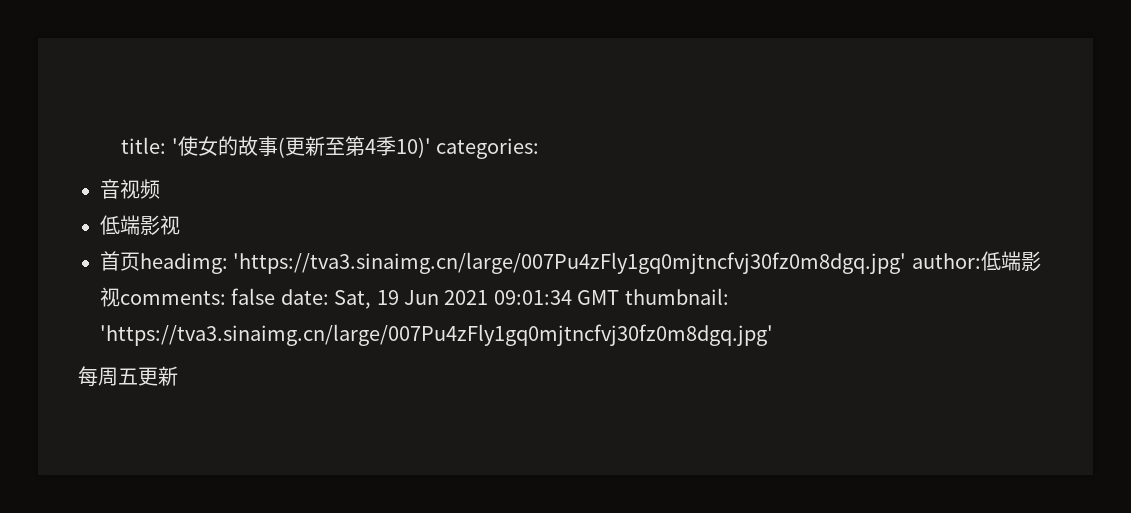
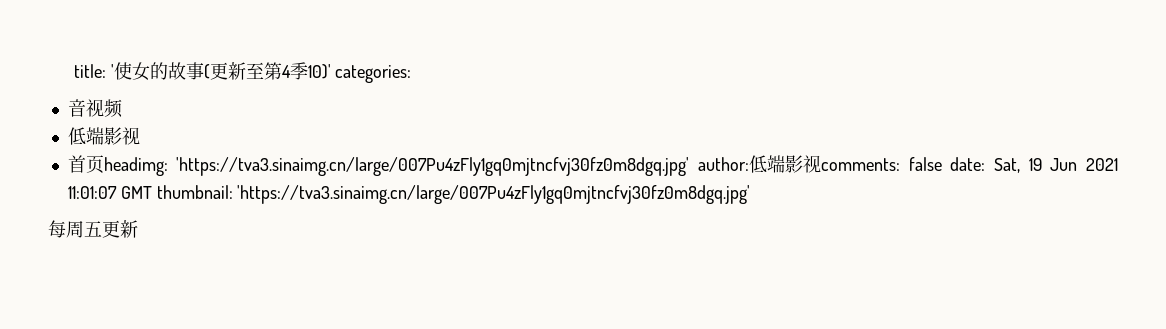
[493,290,572,305] 09:01:34 -> [67,186,117,199] 11:01:07

